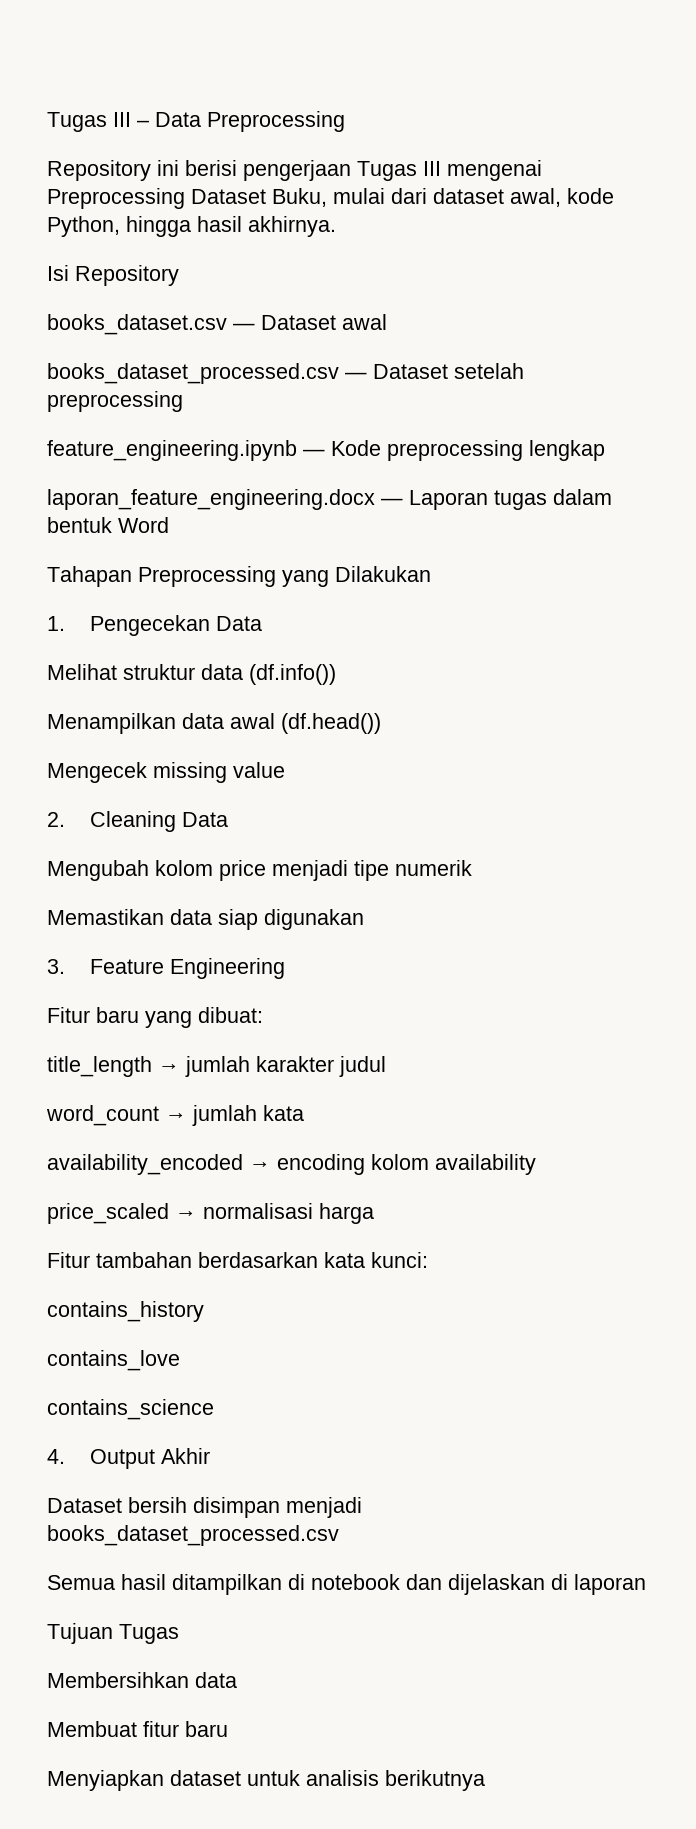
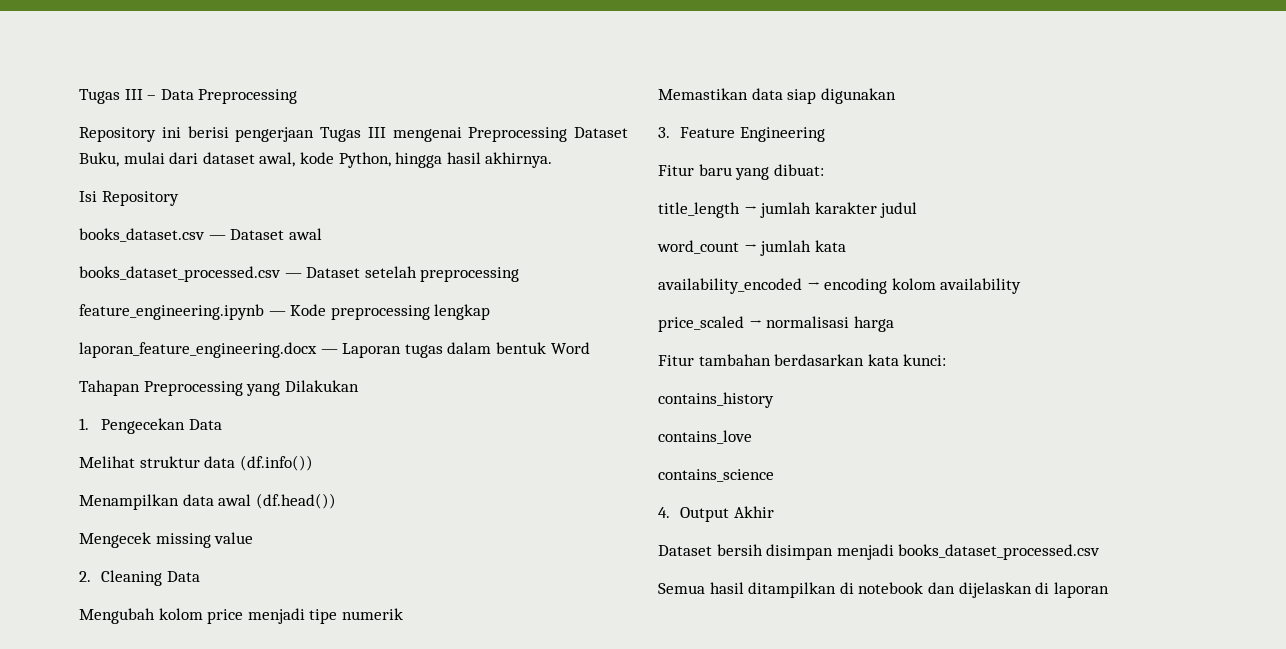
[47,1623,179,1644] [47,1672,237,1688] [47,1721,228,1737] [47,1770,485,1791] // Tujuan Tugas // Membersihkan data // Membuat fitur baru // Menyiapkan dataset untuk analisis berikutnya -> (1109, 590) none

